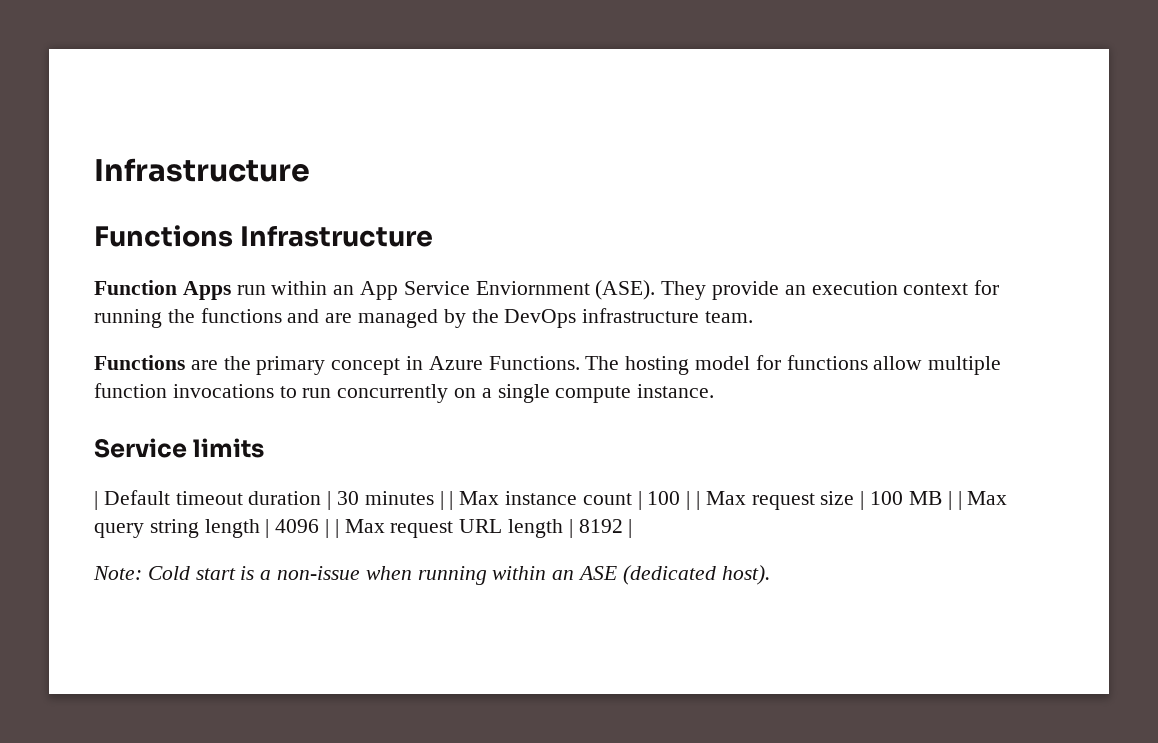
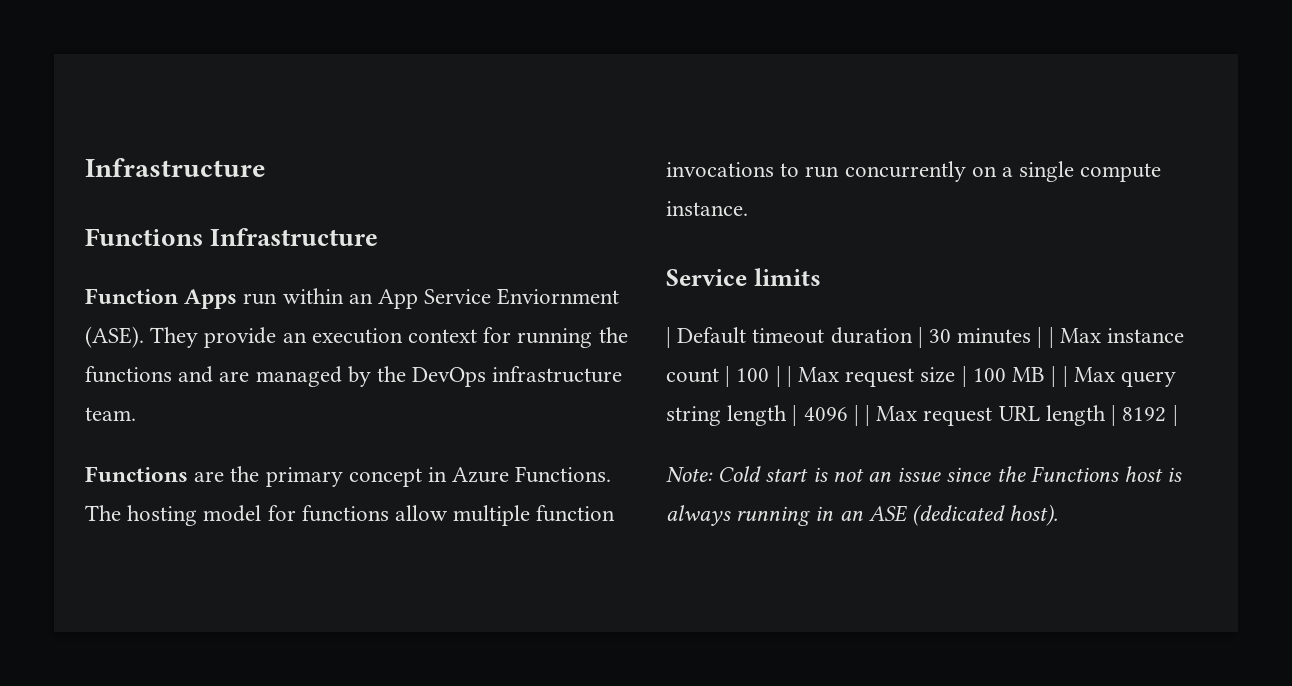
[260,566,547,585] a non-issue when running within -> [832,466,1183,482] [666,505,834,526] not an issue since the Functions host is always running in

